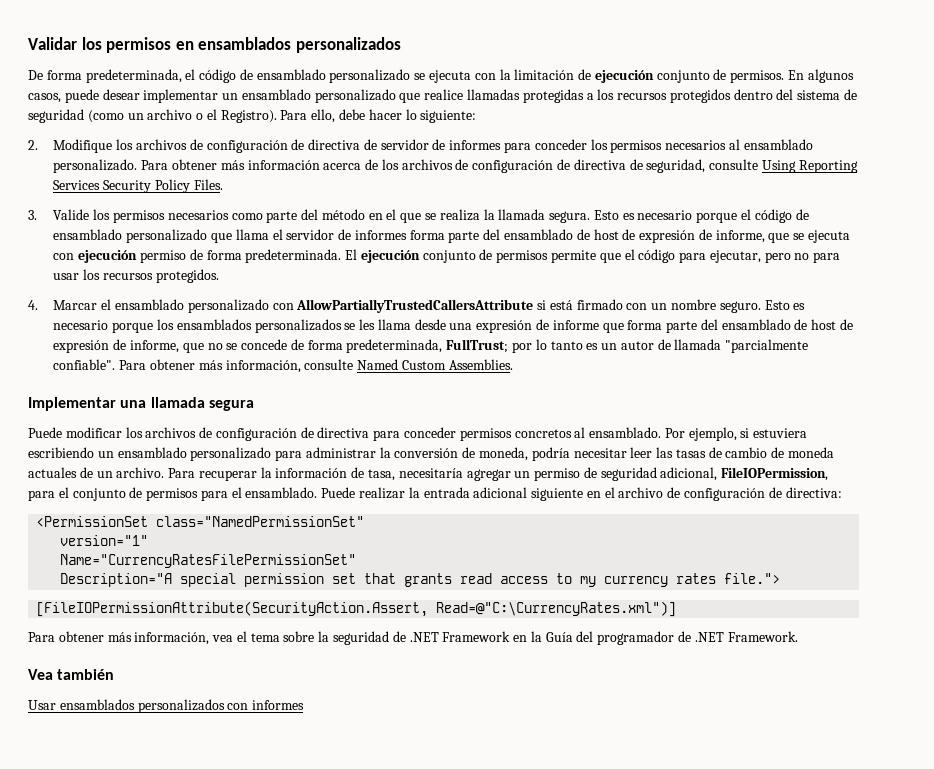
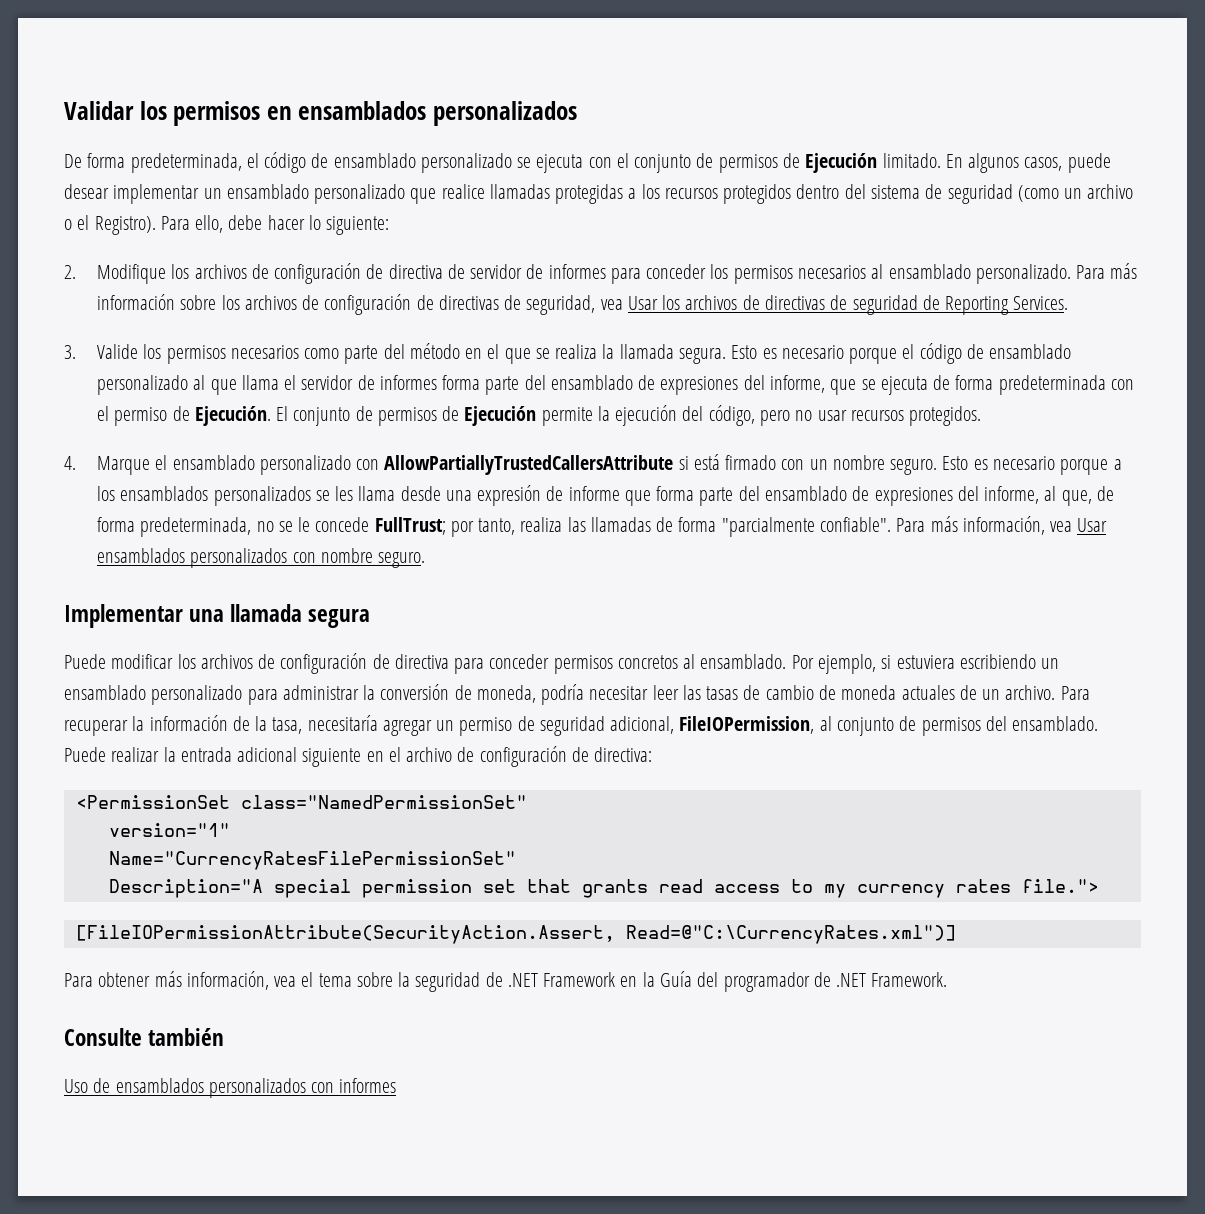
[499,69,785,83] la limitación de ejecución conjunto de permisos. -> [616,153,941,173] el conjunto de permisos de Ejecución limitado.
[171,159,217,170] obtener -> (1106, 272) none
[323,159,626,173] acerca de los archivos de configuración de directiva -> [180,294,499,315] sobre los archivos de configuración de directivas
[709,159,858,173] [53,179,223,193] consulte Using Reporting Services Security Policy Files. -> [600,295,1069,315] vea Usar los archivos de directivas de seguridad de Reporting Services.
(208, 236) none -> [193,375,206,390] al
[593,229,851,243] [53,249,841,263] [53,269,101,280] host de expresión de informe, que se ejecuta con ejecución permiso de forma predeterminada. El ejecución conjunto de permisos permite que el código para ejecutar, pero no para usar los -> [660,375,1134,395] [97,405,847,426] expresiones del informe, que se ejecuta de forma predeterminada con el permiso de Ejecución. El conjunto de permisos de Ejecución permite la ejecución del código, pero no usar
[53,300,98,310] Marcar -> [97,456,151,475] Marque
(154, 327) none -> [1113,459,1122,470] a
[811,319,854,330] [53,339,722,353] host de expresión de informe, que no se concede de forma predeterminada, FullTrust; por lo tanto es un autor de llamada -> [874,486,1114,506] [97,517,717,537] expresiones del informe, al que, de forma predeterminada, no se le concede FullTrust; por tanto, realiza las llamadas de forma
[149,359,513,373] obtener más información, consulte Named Custom Assemblies. -> [930,516,1108,535] [97,548,426,568] más información, vea Usar ensamblados personalizados con nombre seguro.
(365, 472) none -> [255,716,268,731] la
[28,487,242,501] para el conjunto de permisos para el -> [819,716,1007,736] al conjunto de permisos del
[28,669,53,680] Vea -> [64,1028,142,1046] Consulte
[28,700,56,710] Usar -> [64,1078,111,1093] Uso de

